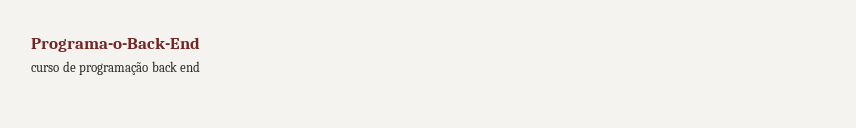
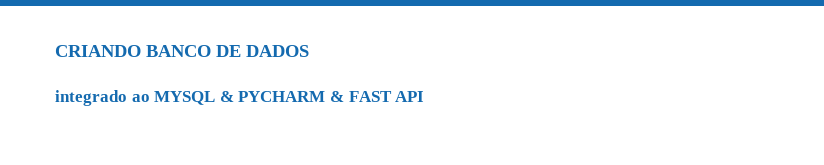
[31,37,200,52] [31,61,201,75] Programa-o-Back-End // curso de programação back end -> [55,45,309,57] [55,90,425,106] CRIANDO BANCO DE DADOS // integrado ao MYSQL & PYCHARM & FAST API

